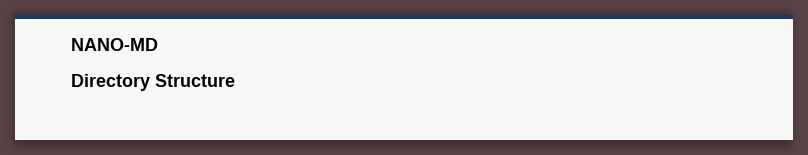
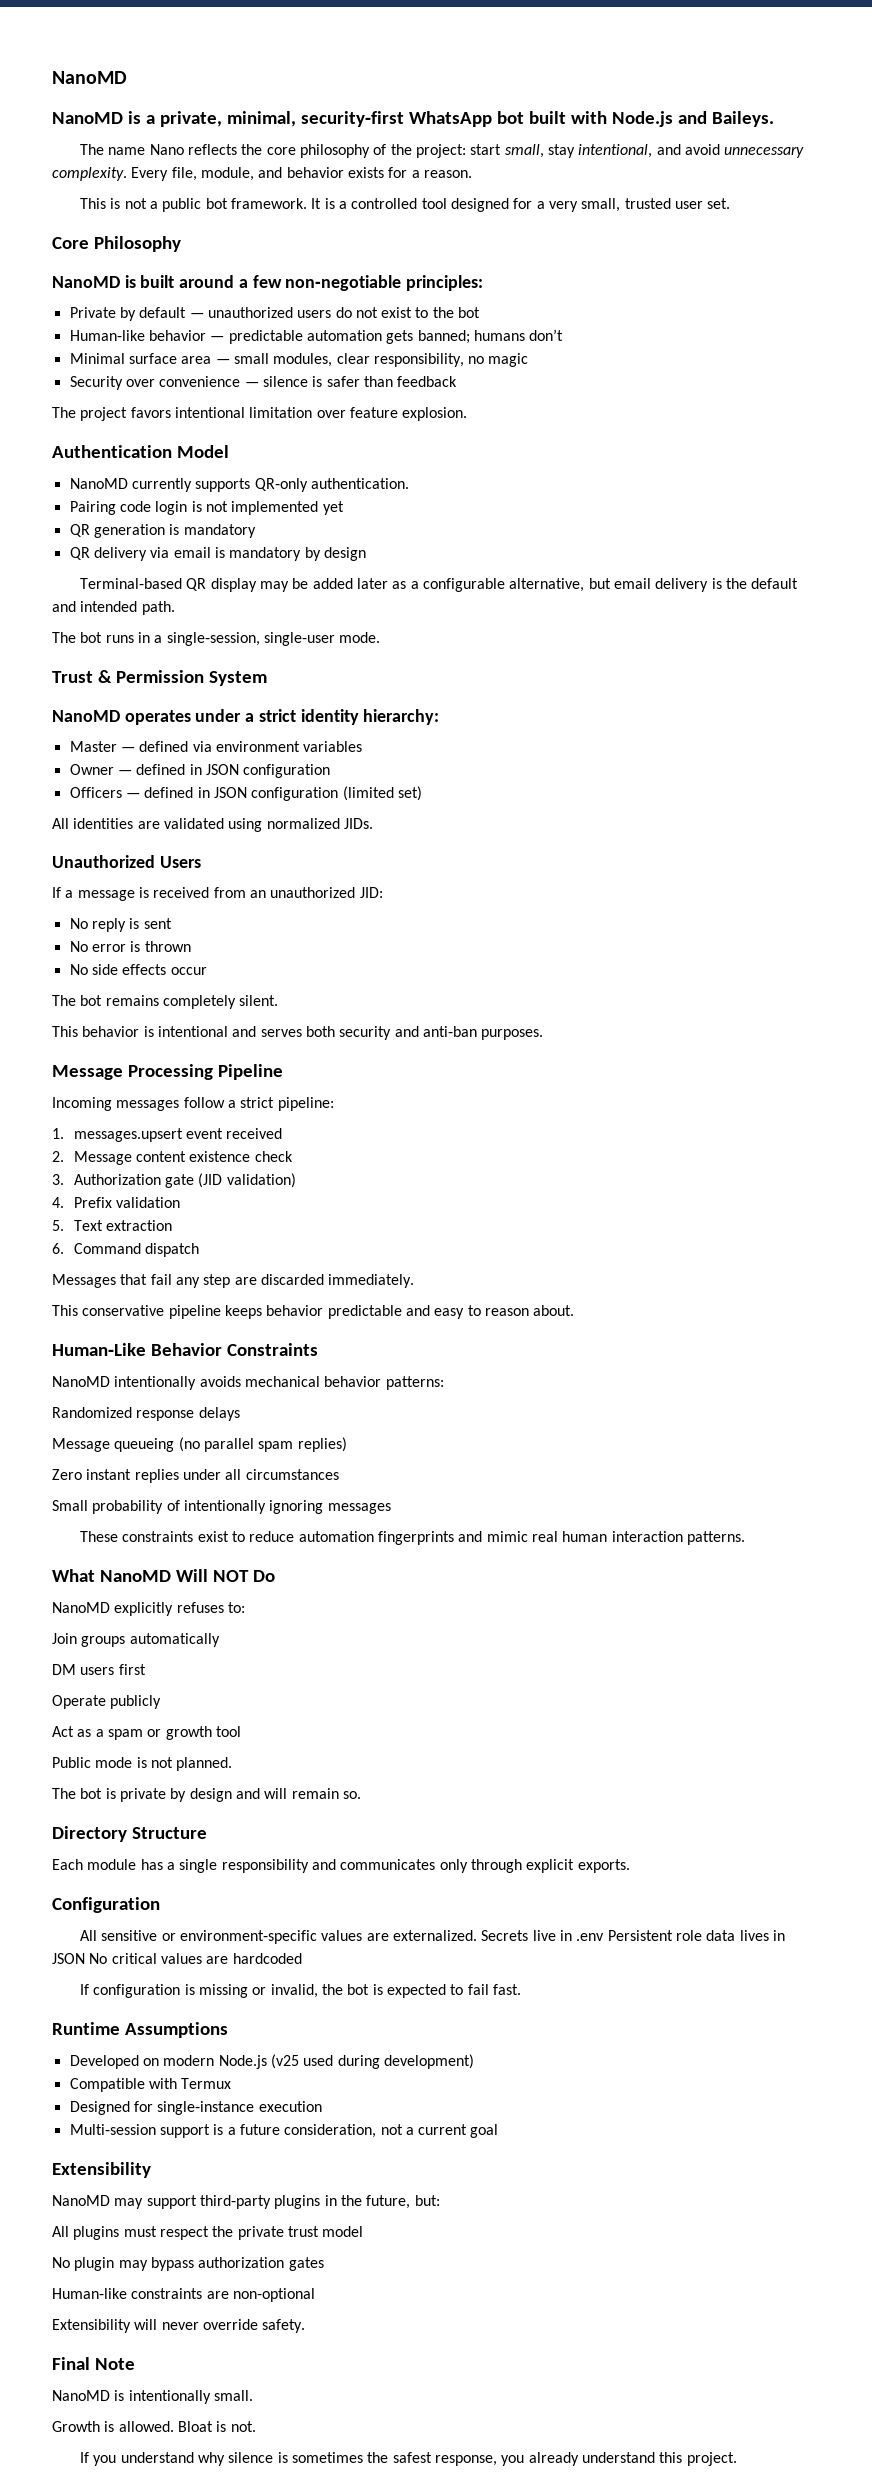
[71,38,158,51] [71,74,235,91] NANO-MD // Directory Structure -> [52,71,127,84] [52,111,774,127] [80,144,805,158] [52,167,472,181] [80,198,731,212] [52,236,181,252] [52,275,484,291] [69,307,481,321] [69,329,564,344] [69,353,529,367] [69,376,458,390] [52,407,468,421] [52,445,229,458] [69,478,409,492] [69,501,344,515] [69,524,256,538] [69,547,366,561] [80,578,799,592] [52,601,175,615] [52,632,381,646] [52,670,267,686] [52,709,440,725] [69,741,363,752] [69,764,331,778] [69,786,422,801] [52,818,373,832] [52,855,201,868] [52,887,383,901] [69,918,172,932] [69,941,191,952] [69,964,207,975] [52,995,279,1009] [52,1026,544,1040] [52,1064,283,1080] [52,1097,334,1111] [52,1128,283,1142] [52,1151,293,1165] [52,1173,296,1188] [52,1197,181,1208] [52,1220,173,1231] [52,1243,200,1257] [52,1274,415,1288] [52,1305,575,1319] [52,1343,318,1356] [52,1376,444,1390] [52,1407,240,1421] [52,1437,347,1452] [52,1469,339,1483] [52,1500,391,1514] [80,1531,745,1545] [52,1569,275,1582] [52,1602,245,1616] [52,1633,220,1647] [52,1664,146,1675] [52,1695,162,1709] [52,1726,241,1740] [52,1757,233,1771] [52,1788,361,1802] [52,1826,207,1842] [52,1859,630,1873] [52,1897,160,1913] [80,1930,785,1944] [52,1953,302,1964] [80,1984,521,1998] [52,2022,228,2038] [69,2054,474,2069] [69,2078,232,2092] [69,2101,322,2115] [69,2124,499,2138] [52,2162,151,2178] [52,2195,440,2209] [52,2226,364,2240] [52,2257,324,2271] [52,2288,315,2302] [52,2319,306,2333] [52,2357,135,2370] [52,2390,253,2404] [52,2421,256,2432] [80,2452,737,2466] NanoMD // NanoMD is a private, minimal, security‑first WhatsApp bot built with Node.js and Baileys. // The name Nano reflects the core philosophy of the project: start small, stay intentional, and avoid unnecessary complexity. Every file, module, and behavior exists for a reason. // This is not a public bot framework. It is a controlled tool designed for a very small, trusted user set. // Core Philosophy // NanoMD is built around a few non‑negotiable principles: // Private by default — unauthorized users do not exist to the bot // Human‑like behavior — predictable automation gets banned; humans don’t // Minimal surface area — small modules, clear responsibility, no magic // Security over convenience — silence is safer than feedback // The project favors intentional limitation over feature explosion. // Authentication Model // NanoMD currently supports QR‑only authentication. // Pairing code login is not implemented yet // QR generation is mandatory // QR delivery via email is mandatory by design // Terminal‑based QR display may be added later as a configurable alternative, but email delivery is the default and intended path. // The bot runs in a single‑session, single‑user mode. // Trust & Permission System // NanoMD operates under a strict identity hierarchy: // Master — defined via environment variables // Owner — defined in JSON configuration // Officers — defined in JSON configuration (limited set) // All identities are validated using normalized JIDs. // Unauthorized Users // If a message is received from an unauthorized JID: // No reply is sent // No error is thrown // No side effects occur // The bot remains completely silent. // This behavior is intentional and serves both security and anti‑ban purposes. // Message Processing Pipeline // Incoming messages follow a strict pipeline: // 1. messages.upsert event received // 2. Message content existence check // 3. Authorization gate (JID validation) // 4. Prefix validation // 5. Text extraction // 6. Command dispatch // Messages that fail any step are discarded immediately. // This conservative pipeline keeps behavior predictable and easy to reason about. // Human‑Like Behavior Constraints // NanoMD intentionally avoids mechanical behavior patterns: // Randomized response delays // Message queueing (no parallel spam replies) // Zero instant replies under all circumstances // Small probability of intentionally ignoring messages // These constraints exist to reduce automation fingerprints and mimic real human interaction patterns. // What NanoMD Will NOT Do // NanoMD explicitly refuses to: // Join groups automatically // DM users first // Operate publicly // Act as a spam or growth tool // Public mode is not planned. // The bot is private by design and will remain so. // Directory Structure // Each module has a single responsibility and communicates only through explicit exports. // Configuration // All sensitive or environment‑specific values are externalized. Secrets live in .env Persistent role data lives in JSON No critical values are hardcoded // If configuration is missing or invalid, the bot is expected to fail fast. // Runtime Assumptions // Developed on modern Node.js (v25 used during development) // Compatible with Termux // Designed for single‑instance execution // Multi‑session support is a future consideration, not a current goal // Extensibility // NanoMD may support third‑party plugins in the future, but: // All plugins must respect the private trust model // No plugin may bypass authorization gates // Human‑like constraints are non‑optional // Extensibility will never override safety. // Final Note // NanoMD is intentionally small. // Growth is allowed. Bloat is not. // If you understand why silence is sometimes the safest response, you already understand this project.

